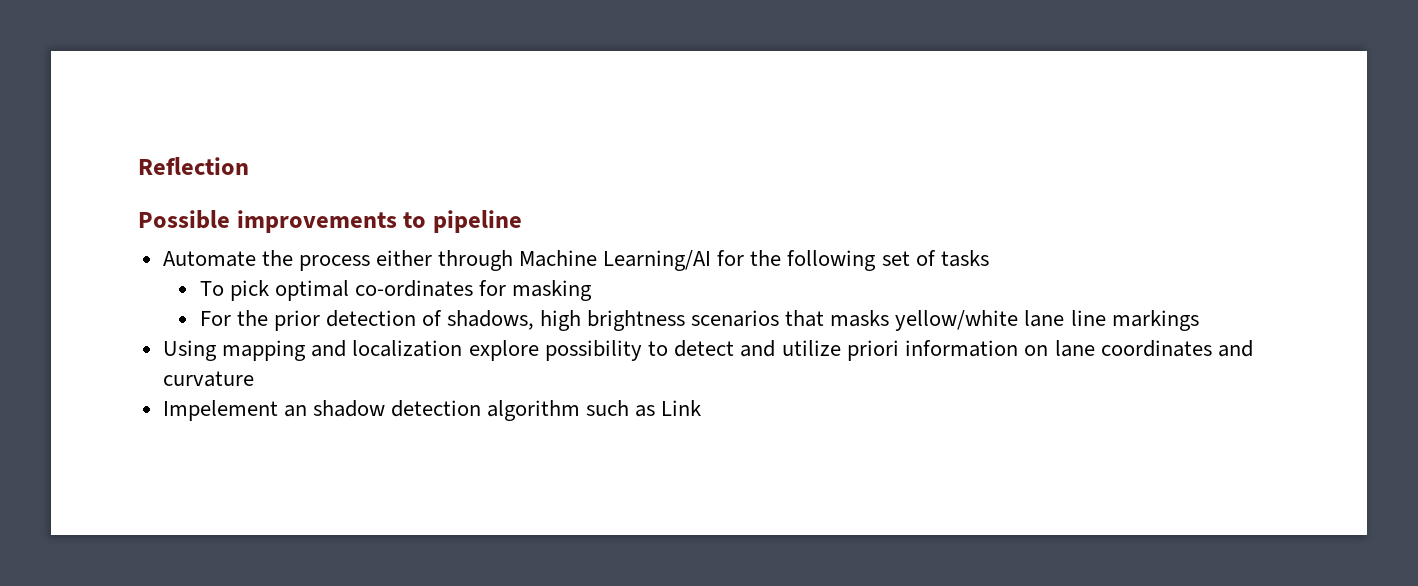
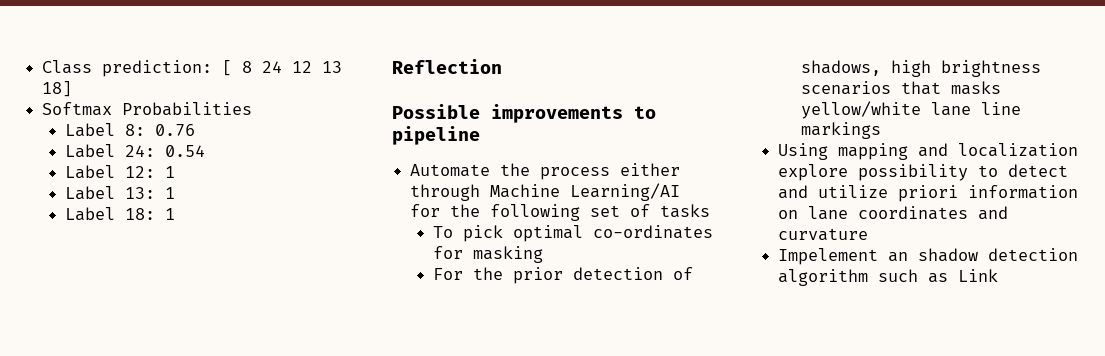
(138, 166) none -> [42,60,343,77] [42,81,73,97] [42,102,253,116] [64,123,195,137] [64,144,205,158] [64,165,175,179] [64,186,175,200] [64,207,175,221] Class prediction: [ 8 24 12 13 18] // Softmax Probabilities // Label 8: 0.76 // Label 24: 0.54 // Label 12: 1 // Label 13: 1 // Label 18: 1 //

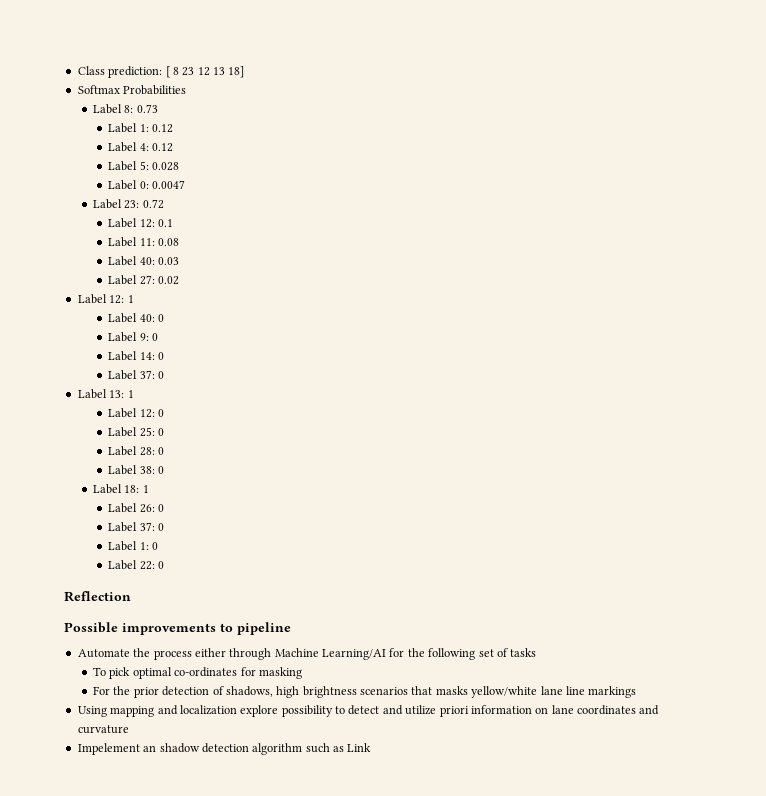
[262,61,283,73] 24 -> [182,67,195,76] 23
[154,124,195,136] [64,144,205,158] [64,165,175,179] [64,186,175,200] [64,207,175,221] 0.76 // Label 24: 0.54 // Label 12: 1 // Label 13: 1 // Label 18: 1 -> [136,104,158,113] [108,123,174,133] [108,142,174,152] [108,161,180,171] [108,180,186,190] [93,199,164,209] [108,218,174,228] [108,237,180,247] [108,256,180,266] [108,275,180,285] [77,294,134,304] [108,313,165,323] [108,332,159,342] [108,351,165,361] [108,370,165,380] [77,389,134,399] [108,408,165,418] [108,427,165,437] [108,446,165,456] [108,465,165,475] [93,484,149,494] [108,503,165,513] [108,522,165,532] [108,541,159,551] [108,560,165,570] 0.73 // Label 1: 0.12 // Label 4: 0.12 // Label 5: 0.028 // Label 0: 0.0047 // Label 23: 0.72 // Label 12: 0.1 // Label 11: 0.08 // Label 40: 0.03 // Label 27: 0.02 // Label 12: 1 // Label 40: 0 // Label 9: 0 // Label 14: 0 // Label 37: 0 // Label 13: 1 // Label 12: 0 // Label 25: 0 // Label 28: 0 // Label 38: 0 // Label 18: 1 // Label 26: 0 // Label 37: 0 // Label 1: 0 // Label 22: 0

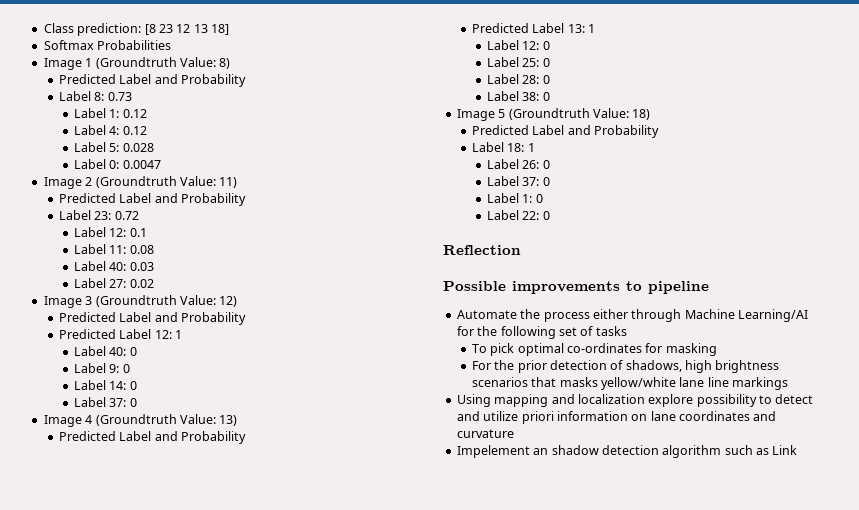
[165,66,179,78] [ 8 -> [144,24,156,35] [8
(187, 90) none -> [43,57,231,70] [58,74,246,87] // Image 1 (Groundtruth Value: 8) // Predicted Label and Probability
(186, 184) none -> [43,176,238,189] [58,193,246,206] // Image 2 (Groundtruth Value: 11) // Predicted Label and Probability
(180, 280) none -> [43,295,238,308] [58,312,246,325] [58,329,116,339] Image 3 (Groundtruth Value: 12) // Predicted Label and Probability // Predicted
(165, 375) none -> [43,414,238,427] [58,431,246,444] [471,23,529,33] Image 4 (Groundtruth Value: 13) // Predicted Label and Probability // Predicted
(165, 470) none -> [456,108,651,121] [471,125,659,138] // Image 5 (Groundtruth Value: 18) // Predicted Label and Probability

